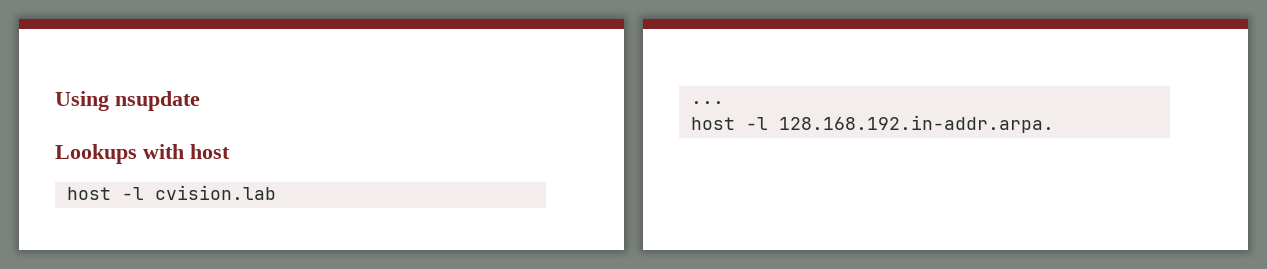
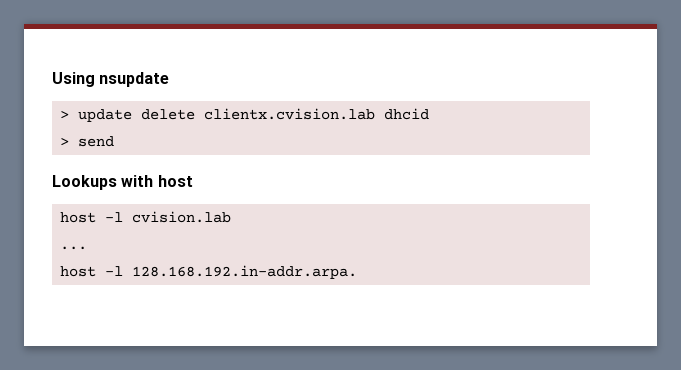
(200, 101) none -> [59,108,429,122] [59,136,114,147] // > update delete clientx.cvision.lab dhcid // > send

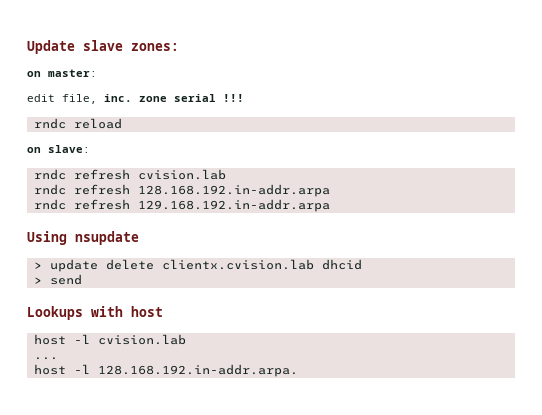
(52, 79) none -> [27,40,179,54] [27,69,97,77] [27,94,244,104] [33,118,122,129] [27,145,90,153] [33,169,226,180] [33,184,330,197] [33,199,330,212] Update slave zones: // on master: // edit file, inc. zone serial !!! // rndc reload // on slave: // rndc refresh cvision.lab // rndc refresh 128.168.192.in-addr.arpa // rndc refresh 129.168.192.in-addr.arpa //

